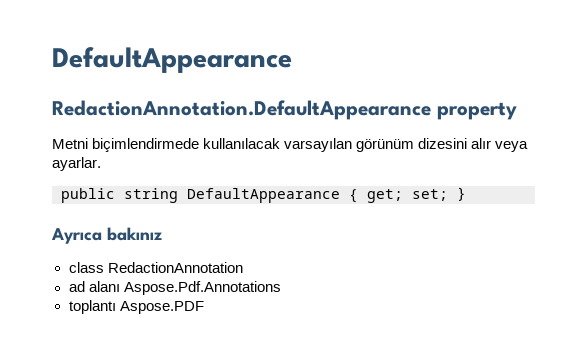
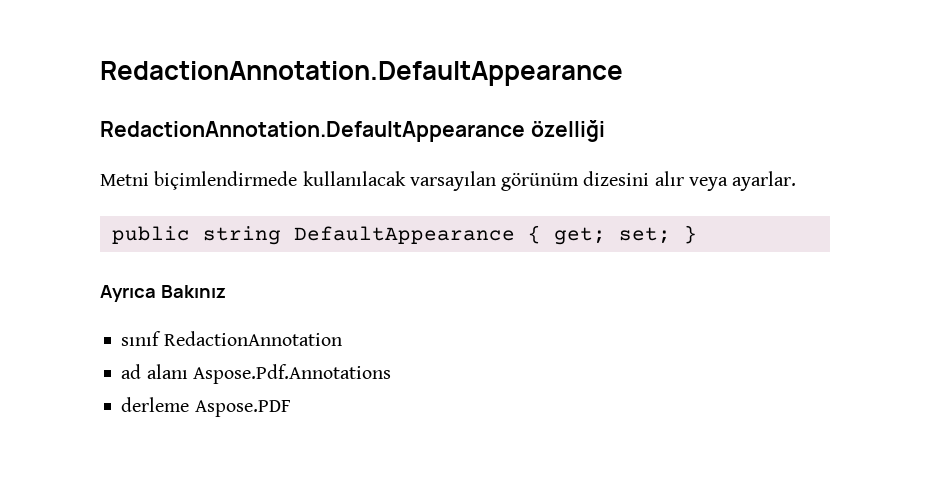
[52,47,292,73] [52,100,517,120] DefaultAppearance // RedactionAnnotation.DefaultAppearance property -> [100,61,623,86] [100,120,605,142] RedactionAnnotation.DefaultAppearance // RedactionAnnotation.DefaultAppearance özelliği
[107,227,162,241] [68,262,104,273] bakınız // class -> [160,285,226,298] [121,331,162,346] Bakınız // sınıf
[68,300,116,314] toplantı -> [121,397,190,412] derleme

